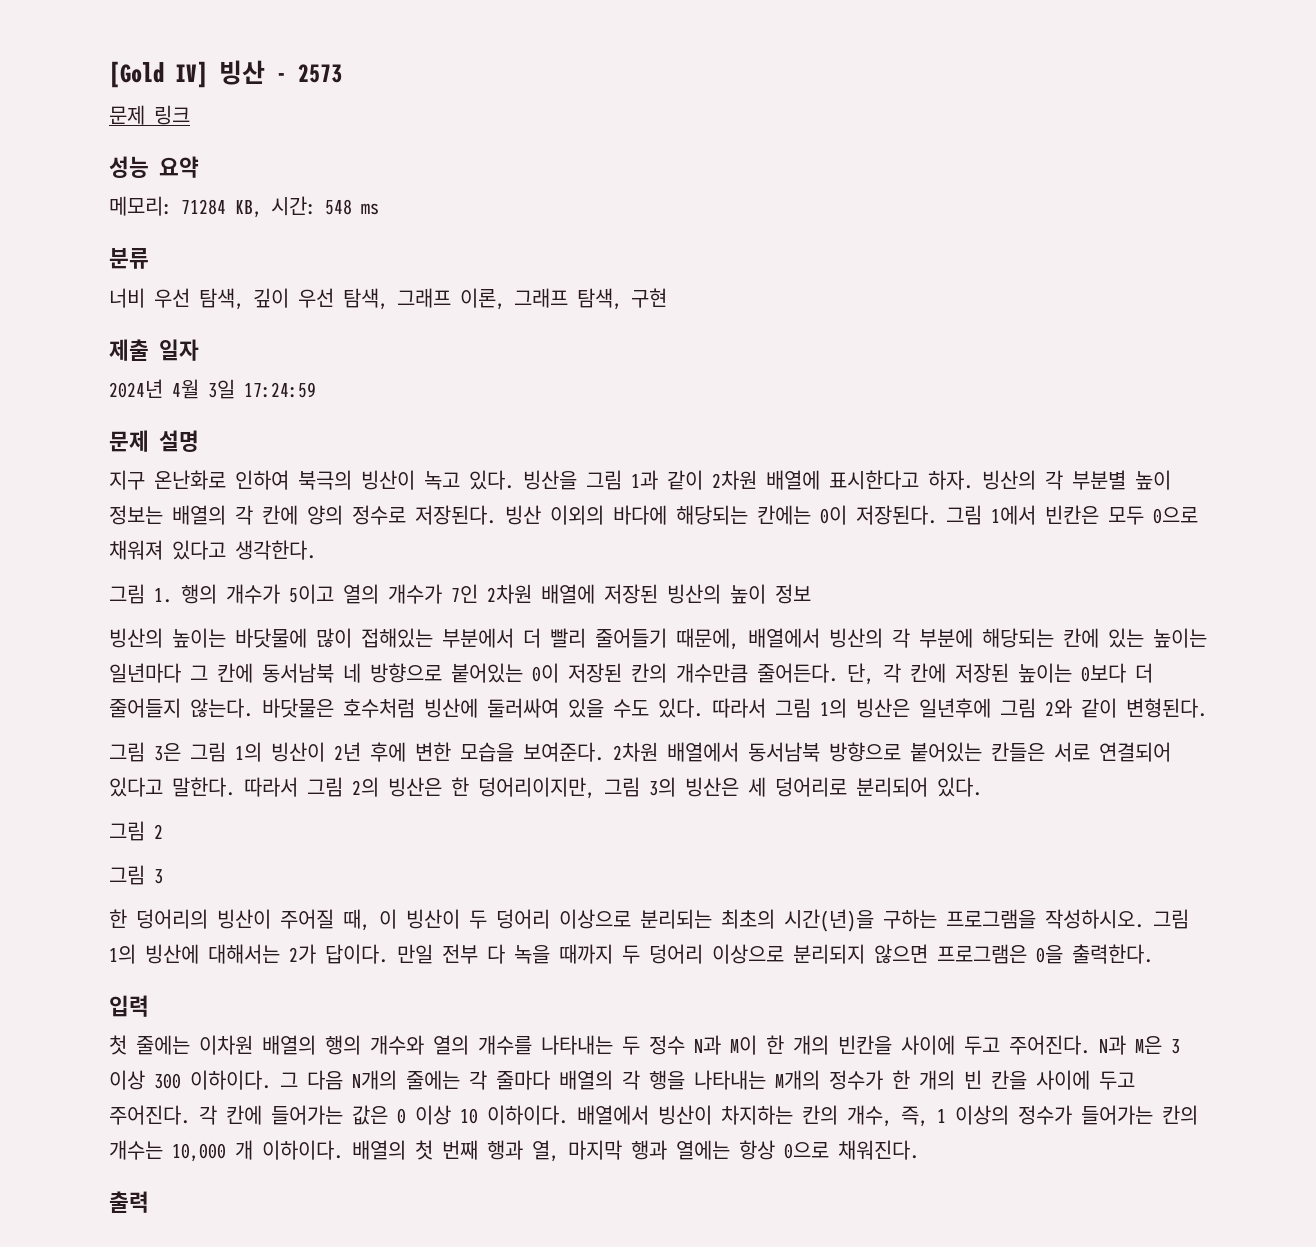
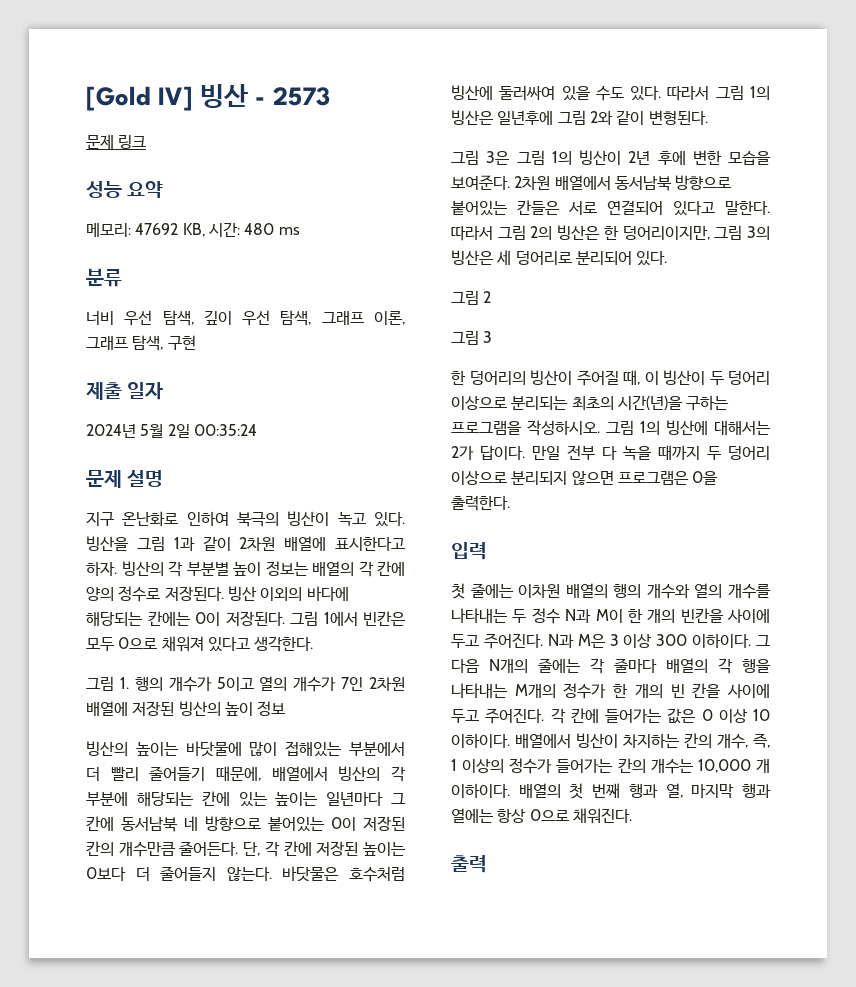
[181,199,226,215] 71284 -> [135,223,179,235] 47692
[325,199,352,215] 548 -> [244,223,275,235] 480
[172,379,316,399] 4월 3일 17:24:59 -> [140,423,257,438] 5월 2일 00:35:24

